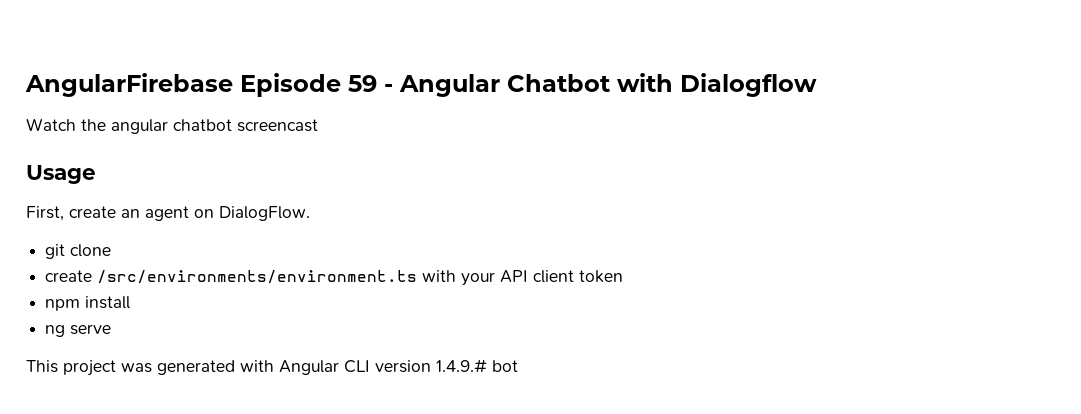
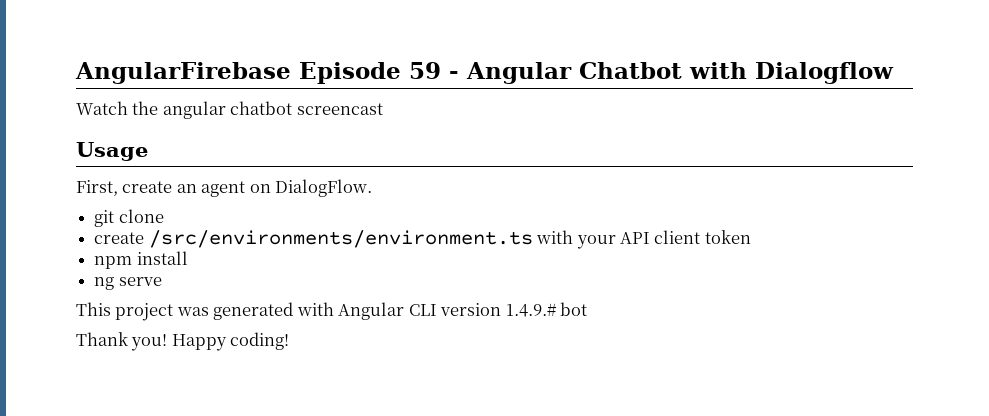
(518, 366) none -> [76,332,290,351] // Thank you! Happy coding!

